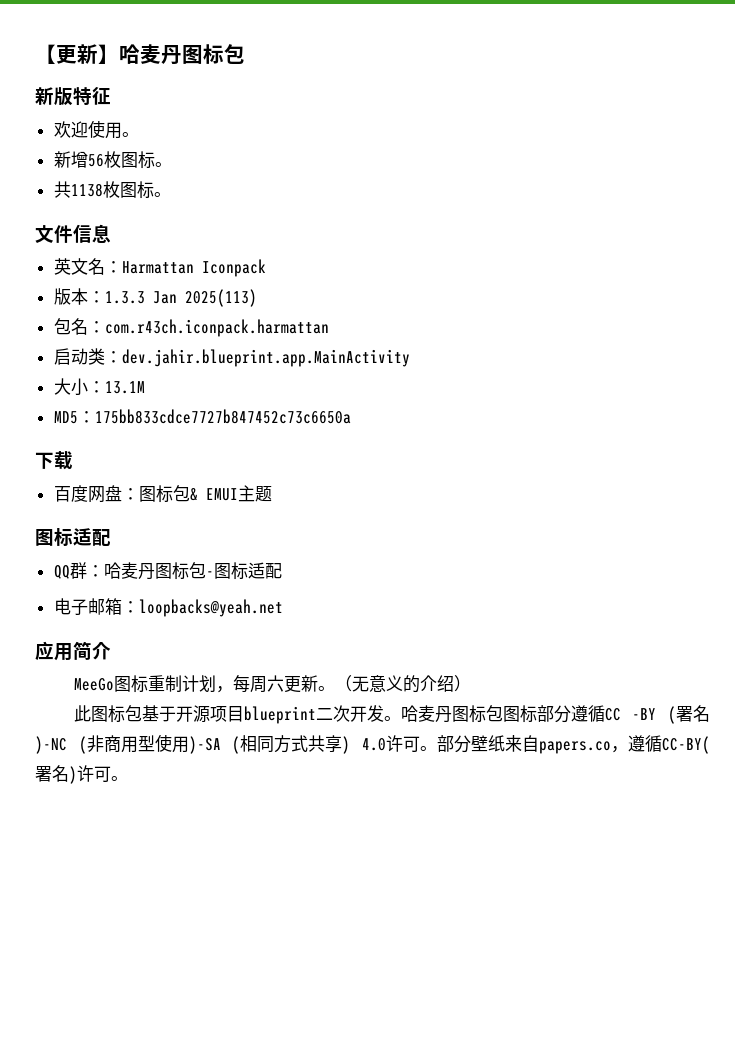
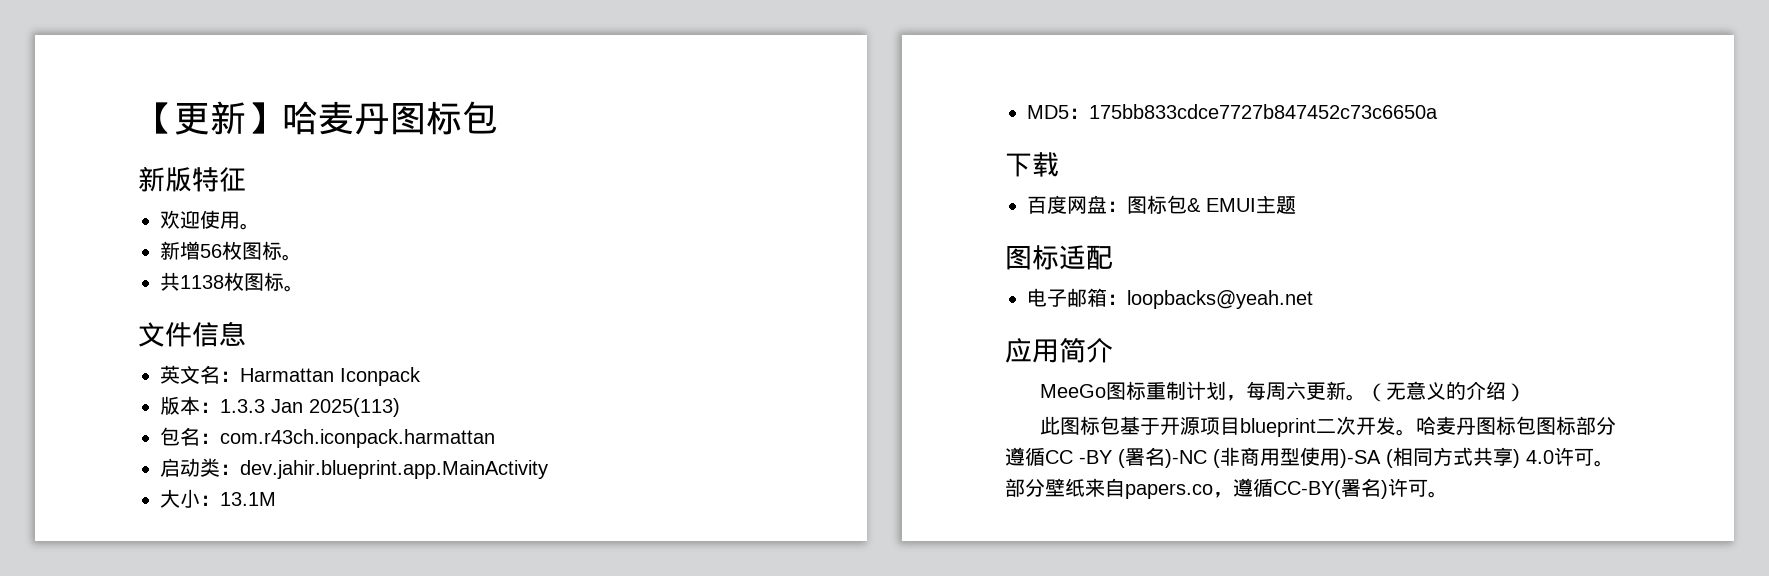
[53,562,282,580] // QQ群：哈麦丹图标包-图标适配 -> (1113, 257) none

